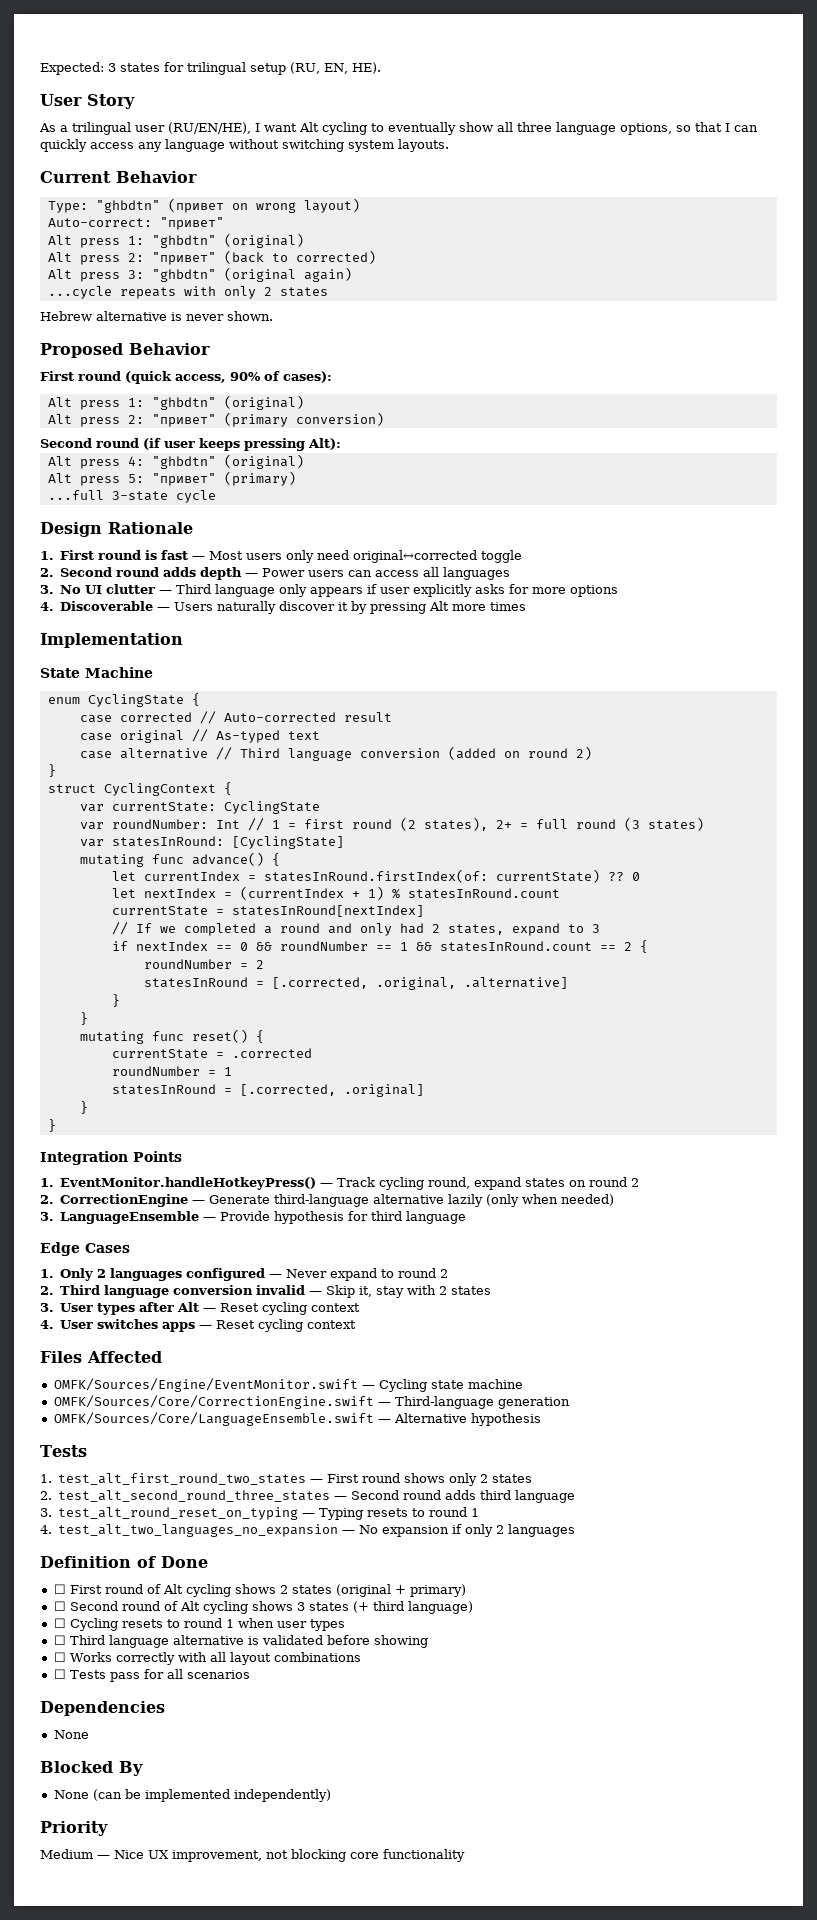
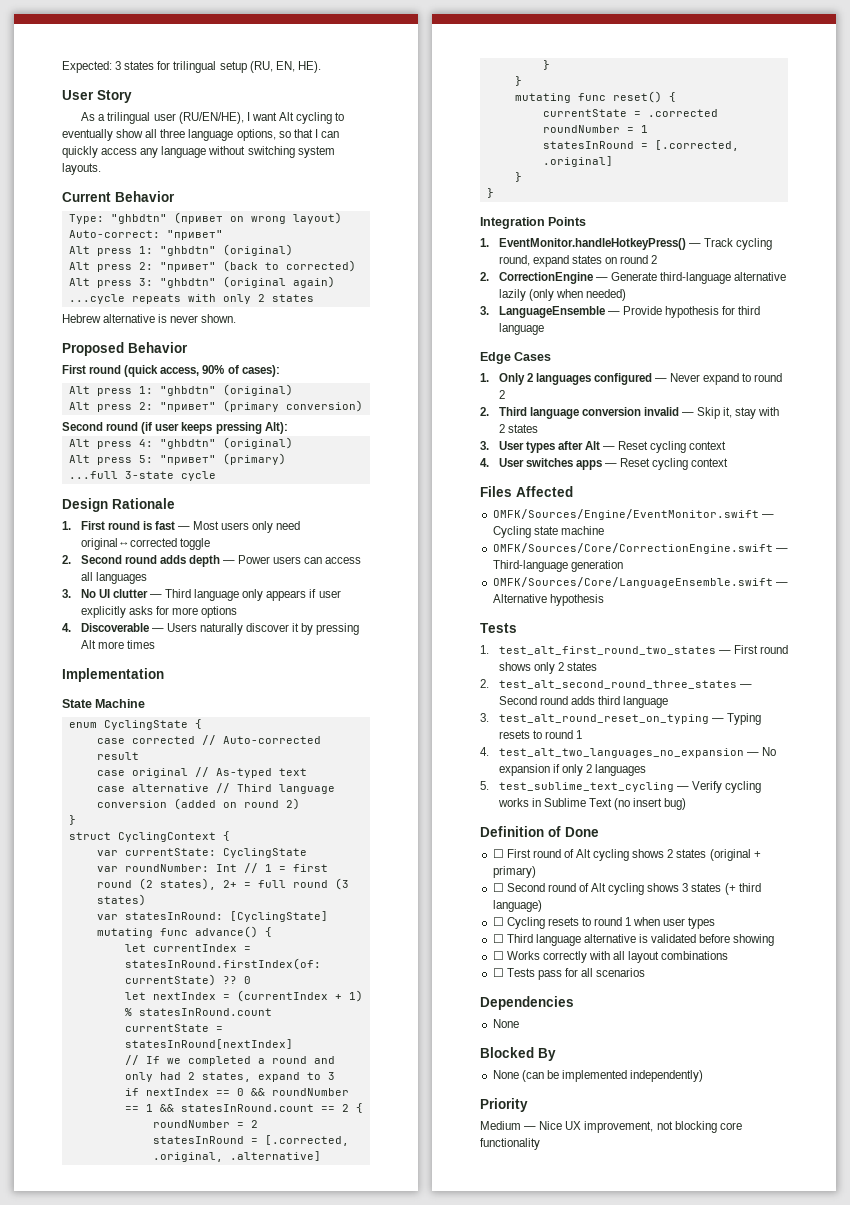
(576, 1530) none -> [480,781,761,793] [497,798,687,810] // 5. test_sublime_text_cycling — Verify cycling works in Sublime Text (no insert bug)

